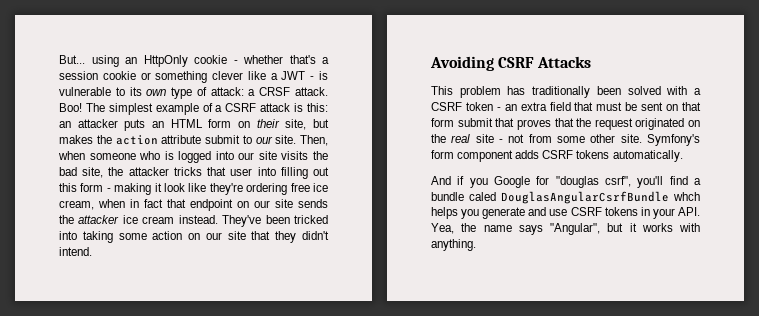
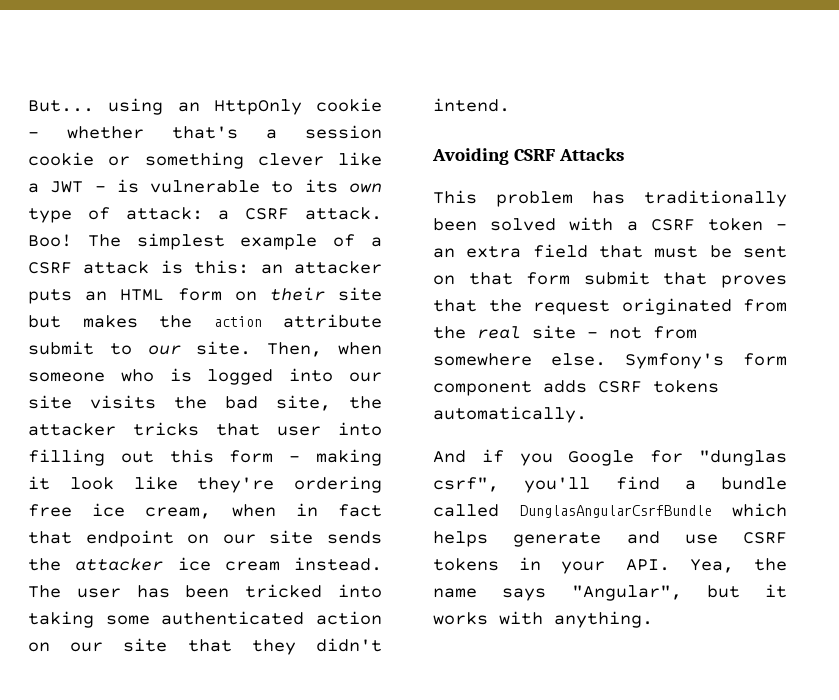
[259,87,291,96] CRSF -> [245,208,290,220] CSRF
[285,119,307,130] site, -> [337,287,382,301] site
[222,215,262,227] They've -> [28,585,170,598] The user has
(147, 236) none -> [161,611,305,625] authenticated
[688,120,700,127] on -> [743,299,787,312] from
[557,134,642,143] some other site. -> [433,353,606,366] somewhere else.
[555,176,599,188] "douglas -> [699,450,787,466] "dunglas
[469,191,700,204] [431,207,480,219] caled DouglasAngularCsrfBundle whch helps you -> [433,503,787,518] [433,531,488,547] called DunglasAngularCsrfBundle which helps

